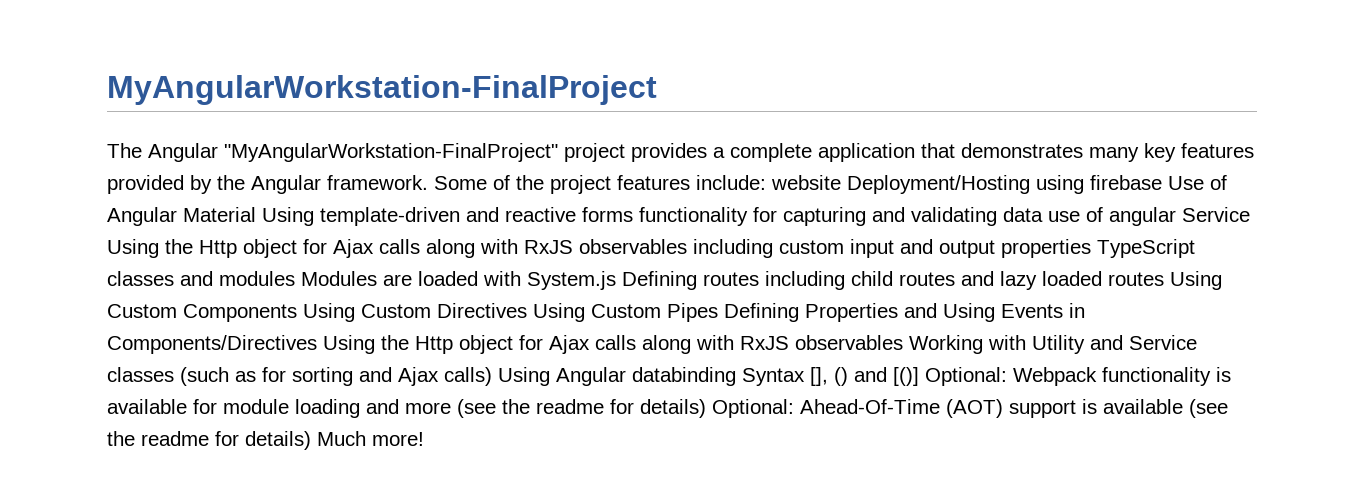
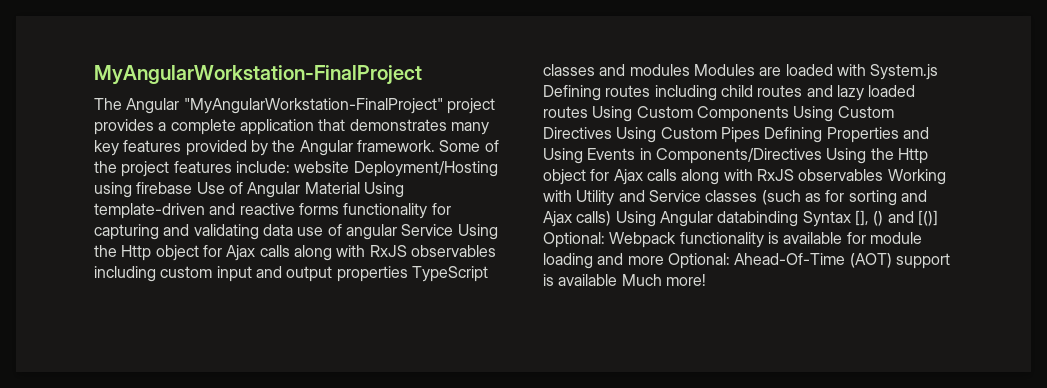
[457,399,706,418] (see the readme for details) -> (664, 260) none
[1189,399,1228,418] [107,431,311,450] (see the readme for details) -> (618, 280) none

